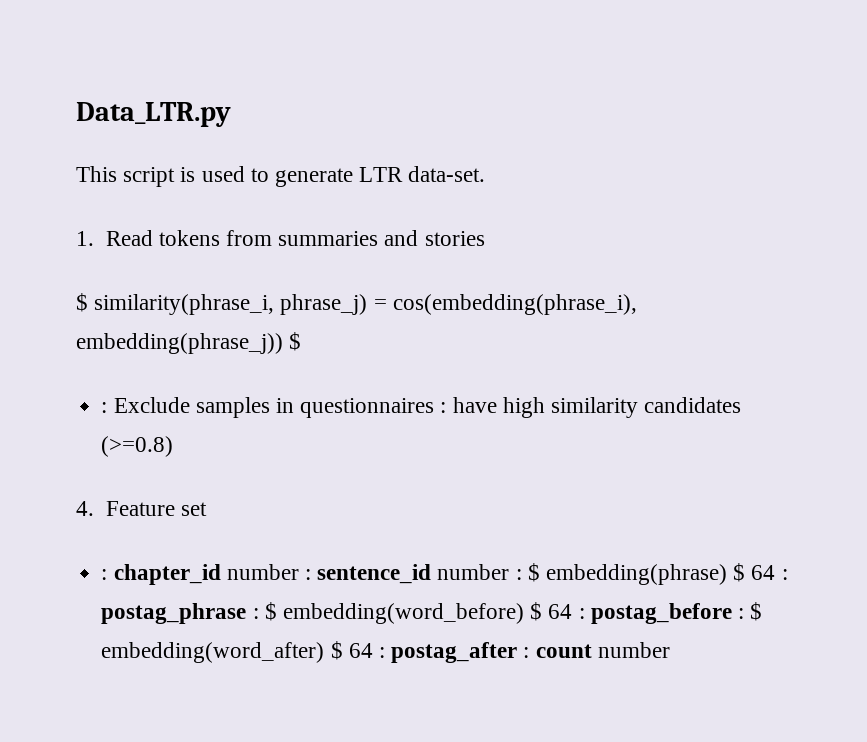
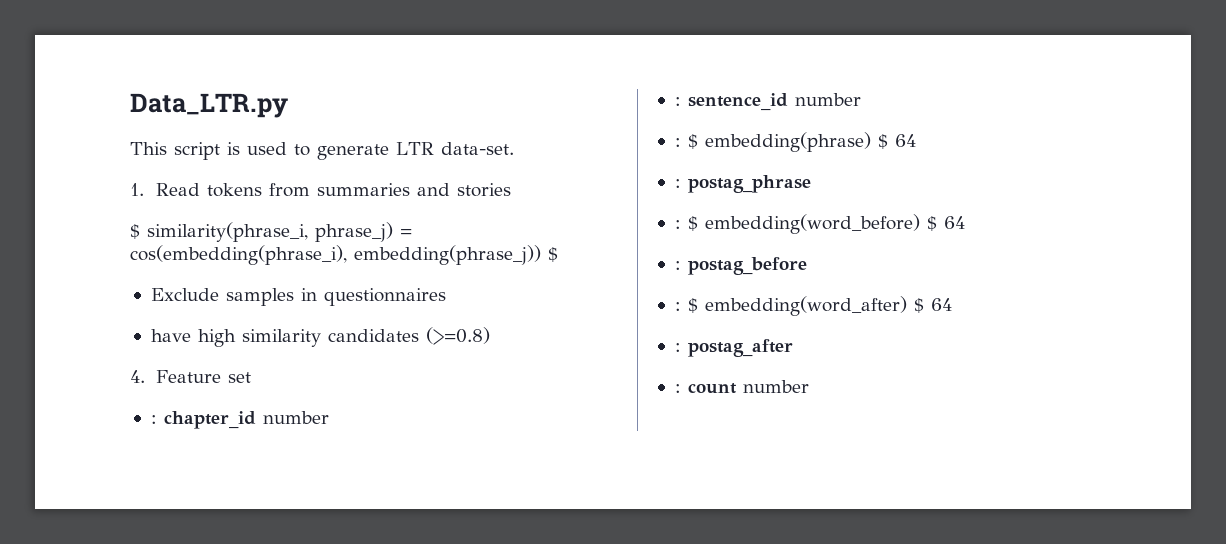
[101,402,108,413] : -> (558, 254) none
[440,402,447,413] : -> (446, 297) //
(299, 572) none -> (329, 417) //
(510, 572) none -> (861, 99) //
(776, 572) none -> (916, 140) //
(247, 613) none -> (811, 184) //
(573, 611) none -> (965, 222) //
(732, 613) none -> (807, 266) //
(373, 650) none -> (952, 304) //
(518, 652) none -> (793, 348) //

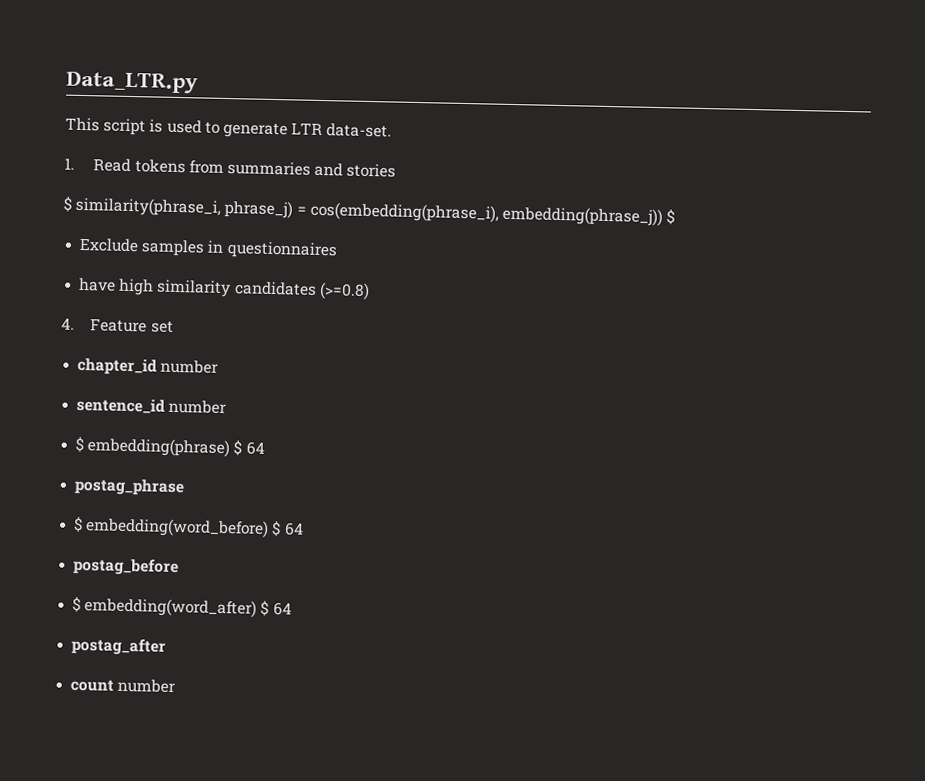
[150,415,157,424] : -> (174, 326) none
[674,97,681,106] : -> (220, 366) none
[674,138,681,147] : -> (228, 407) none
[674,179,681,188] : -> (265, 448) none
[674,220,681,229] : -> (186, 487) none
[674,261,681,270] : -> (304, 529) none
[674,302,681,311] : -> (180, 567) none
[674,343,681,352] : -> (292, 609) none
[674,384,681,393] : -> (167, 646) none

